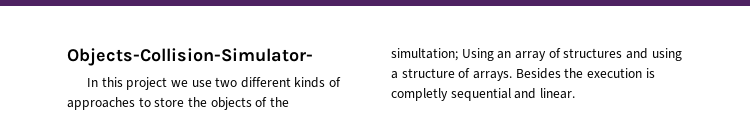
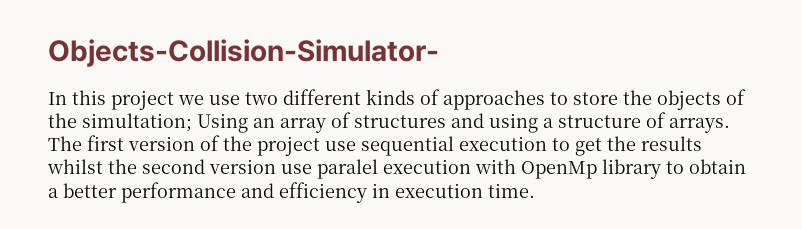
[515,68,655,79] [391,88,575,101] Besides the execution is completly sequential and linear. -> [48,135,702,156] [47,159,746,179] [48,182,535,203] The first version of the project use sequential execution to get the results whilst the second version use paralel execution with OpenMp library to obtain a better performance and efficiency in execution time.

